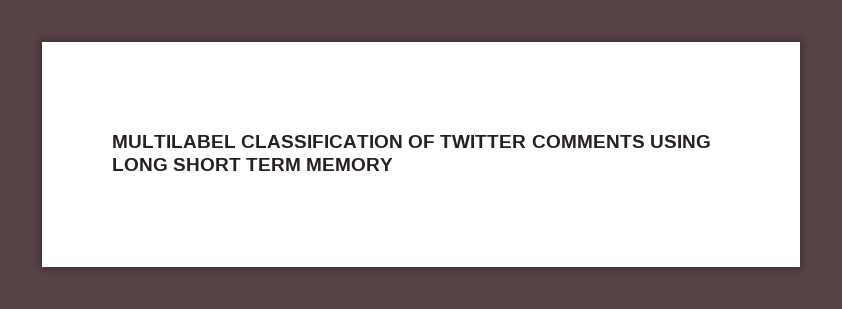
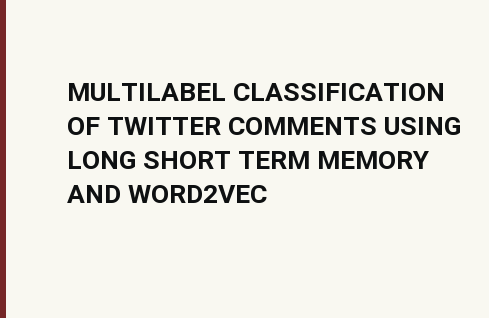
(394, 164) none -> [67,185,268,203] AND WORD2VEC

